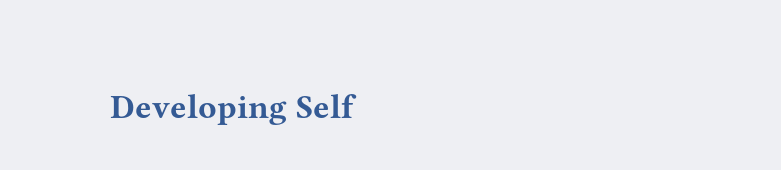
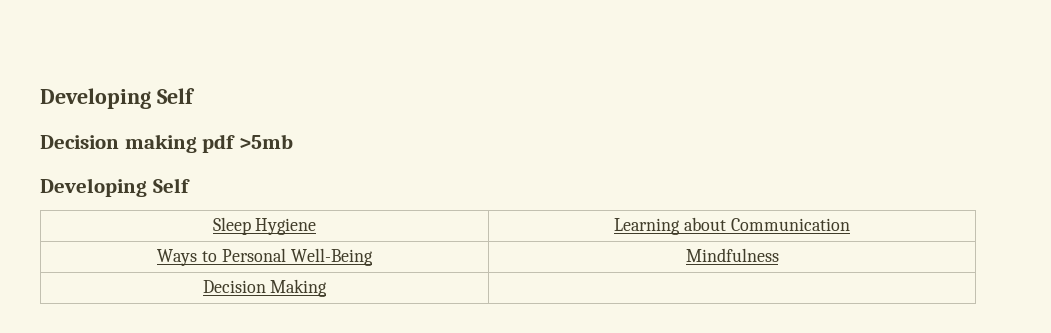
[110,94,358,125] Developing Self -> [40,88,195,109] [40,134,293,153] [40,178,190,197] [212,217,317,235] [614,217,850,235] [157,248,373,266] [685,248,779,262] [202,279,328,297] Developing Self // Decision making pdf >5mb // Developing Self // Sleep Hygiene | Learning about Communication // Ways to Personal Well-Being | Mindfulness // Decision Making |

